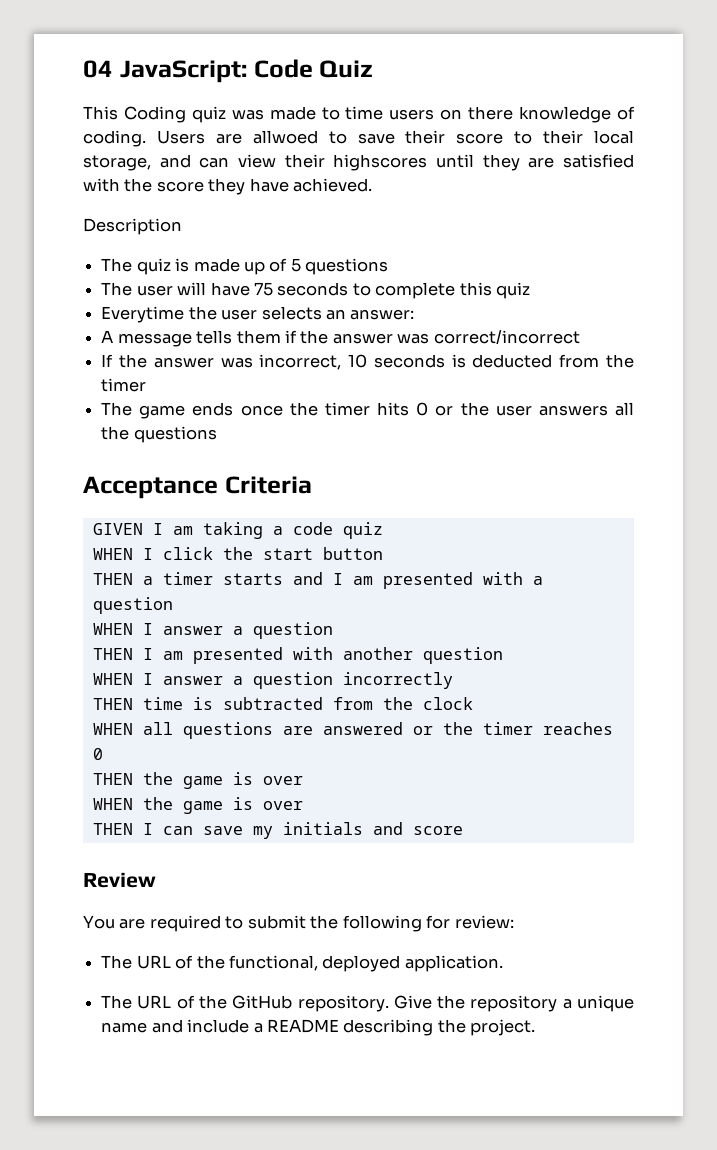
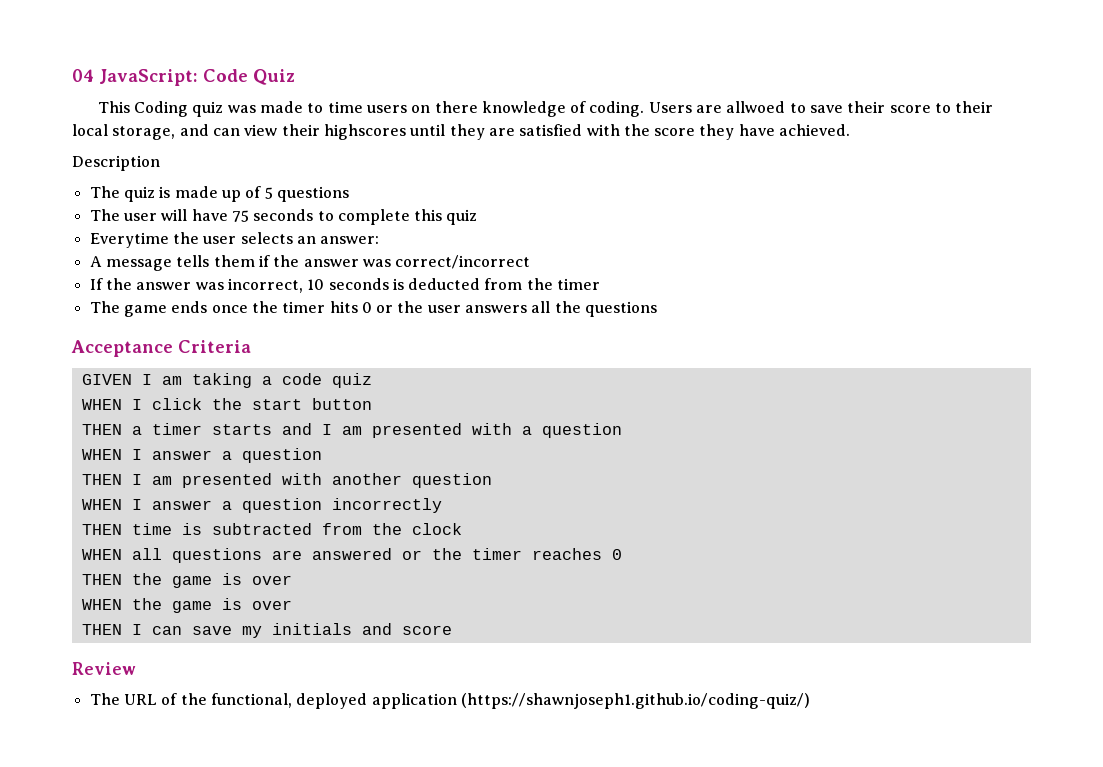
[83,915,514,932] // You are required to submit the following for review: -> (136, 668) none
[404,955,503,972] [101,995,635,1012] [101,1019,536,1036] application. // The URL of the GitHub repository. Give the repository a unique name and include a README describing the project. -> [371,693,810,709] application (https://shawnjoseph1.github.io/coding-quiz/)

